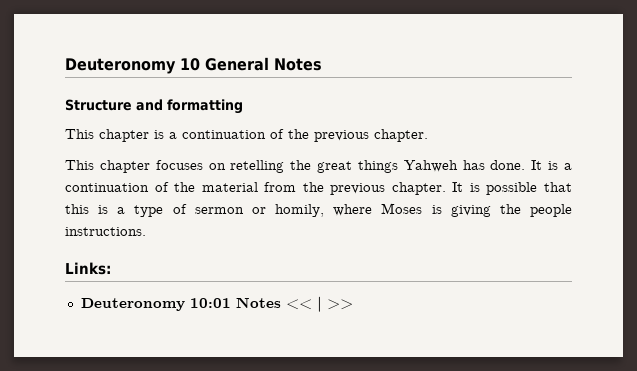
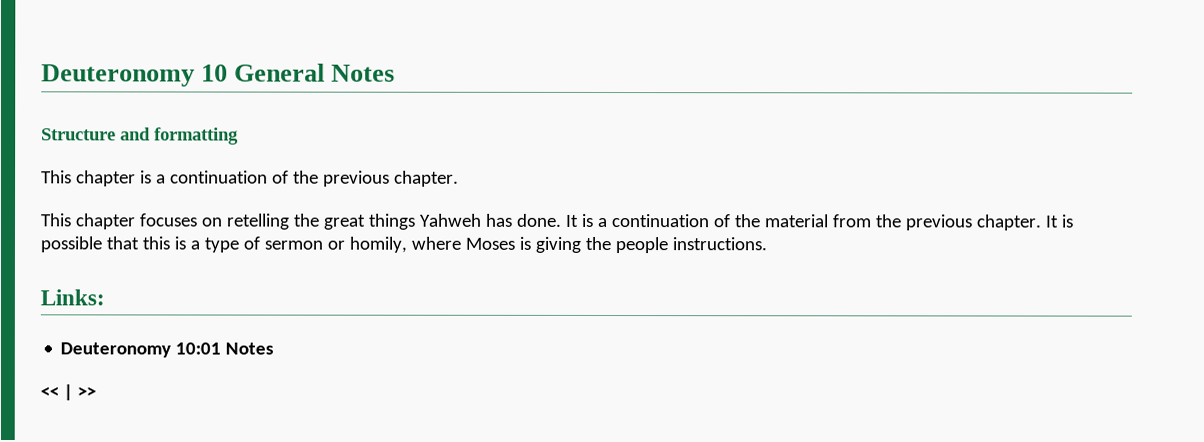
(281, 302) none -> (275, 348) //

